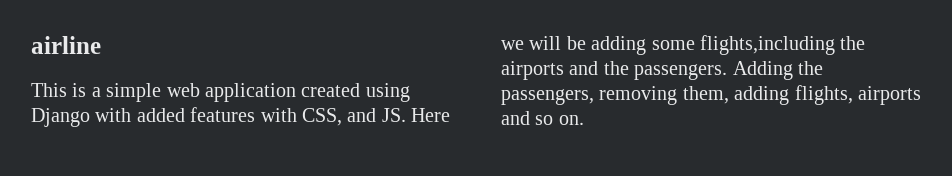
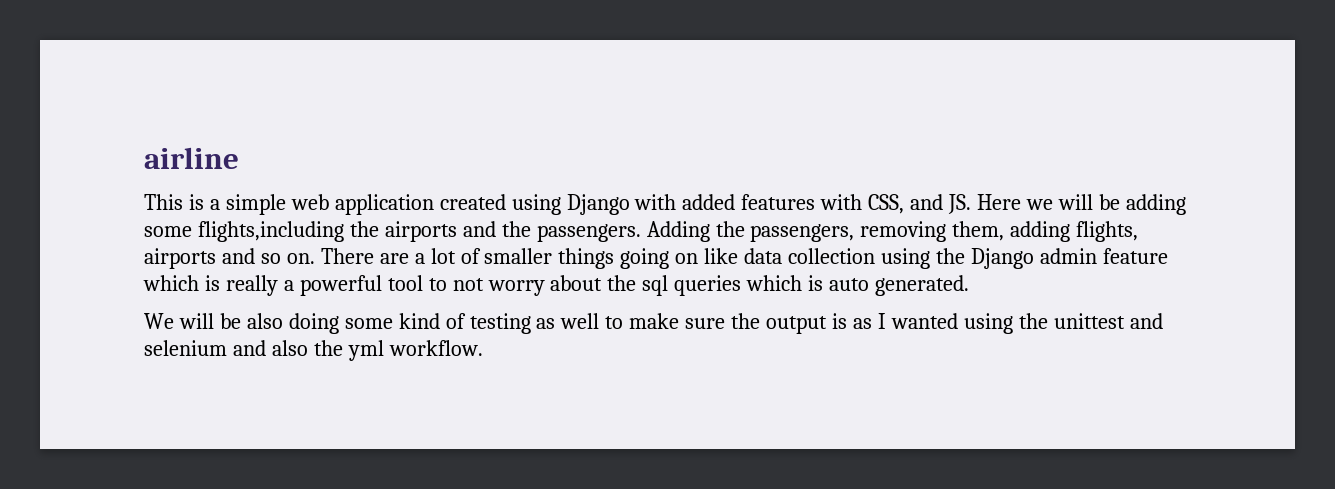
(584, 120) none -> [320,248,1168,269] [143,275,970,296] [144,313,1163,334] [144,340,483,361] There are a lot of smaller things going on like data collection using the Django admin feature which is really a powerful tool to not worry about the sql queries which is auto generated. // We will be also doing some kind of testing as well to make sure the output is as I wanted using the unittest and selenium and also the yml workflow.

